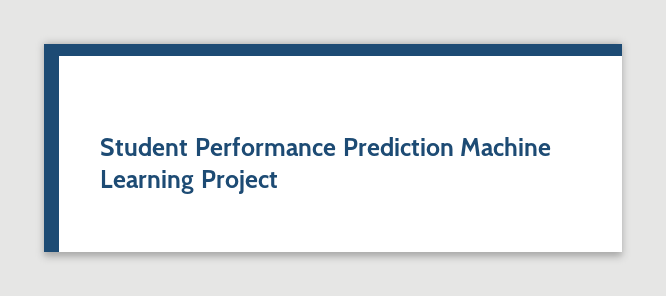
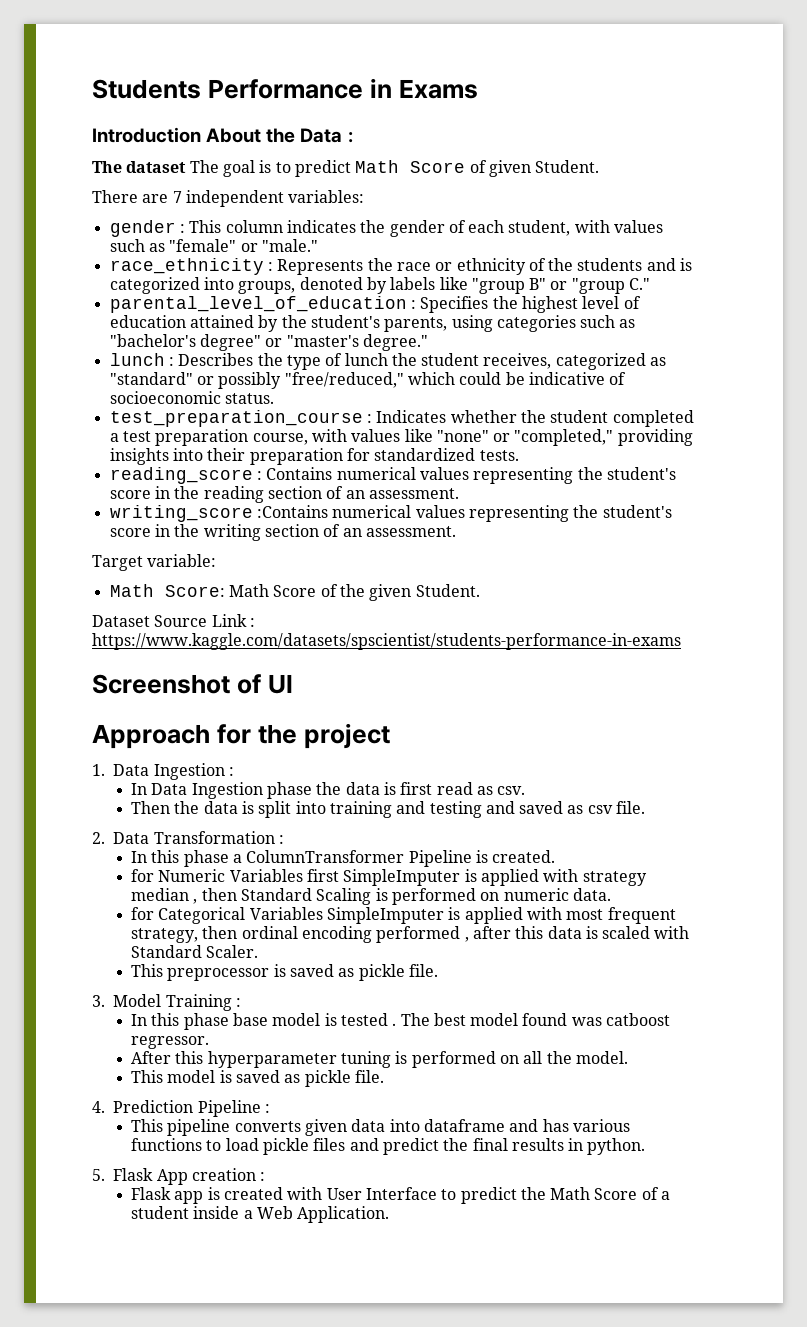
[100,137,552,156] [100,170,278,194] Student Performance Prediction Machine Learning Project -> [92,78,478,99] [92,127,353,143] [92,160,600,177] [92,190,365,207] [109,220,664,237] [109,239,318,252] [109,258,693,275] [109,277,651,294] [109,296,641,313] [109,315,636,332] [109,334,428,351] [109,353,667,370] [109,372,627,389] [109,391,274,404] [109,410,694,427] [109,429,693,446] [109,448,519,465] [109,467,676,484] [109,486,459,503] [109,505,672,522] [109,524,456,541] [92,554,217,571] [109,584,480,601] [92,614,255,627] [92,633,681,650] [92,674,293,694] [92,723,390,749] [92,763,234,780] [130,782,526,799] [130,801,646,818] [92,831,284,844] [130,850,556,867] [130,869,647,886] [130,888,611,905] [130,907,676,924] [130,926,690,943] [130,945,259,958] [130,964,438,981] [92,994,241,1011] [130,1013,671,1030] [130,1036,209,1049] [130,1051,628,1068] [130,1070,384,1087] [92,1100,270,1117] [130,1119,630,1136] [130,1138,646,1155] [92,1168,266,1185] [130,1187,671,1204] [130,1206,390,1223] Students Performance in Exams // Introduction About the Data : // The dataset The goal is to predict Math Score of given Student. // There are 7 independent variables: // gender : This column indicates the gender of each student, with values such as "female" or "male." // race_ethnicity : Represents the race or ethnicity of the students and is categorized into groups, denoted by labels like "group B" or "group C." // parental_level_of_education : Specifies the highest level of education attained by the student's parents, using categories such as "bachelor's degree" or "master's degree." // lunch : Describes the type of lunch the student receives, categorized as "standard" or possibly "free/reduced," which could be indicative of socioeconomic status. // test_preparation_course : Indicates whether the student completed a test preparation course, with values like "none" or "completed," providing insights into their preparation for standardized tests. // reading_score : Contains numerical values representing the student's score in the reading section of an assessment. // writing_score :Contains numerical values representing the student's score in the writing section of an assessment. // Target variable: // Math Score: Math Score of the given Student. // Dataset Source Link : https://www.kaggle.com/datasets/spscientist/students-performance-in-exams // Screenshot of UI // Approach for the project // 1. Data Ingestion : // In Data Ingestion phase the data is first read as csv. // Then the data is split into training and testing and saved as csv file. // 2. Data Transformation : // In this phase a ColumnTransformer Pipeline is created. // for Numeric Variables first SimpleImputer is applied with strategy median , then Standard Scaling is performed on numeric data. // for Categorical Variables SimpleImputer is applied with most frequent strategy, then ordinal encoding performed , after this data is scaled with Standard Scaler. // This preprocessor is saved as pickle file. // 3. Model Training : // In this phase base model is tested . The best model found was catboost regressor. // After this hyperparameter tuning is performed on all the model. // This model is saved as pickle file. // 4. Prediction Pipeline : // This pipeline converts given data into dataframe and has various functions to load pickle files and predict the final results in python. // 5. Flask App creation : // Flask app is created with User Interface to predict the Math Score of a student inside a Web Application.

